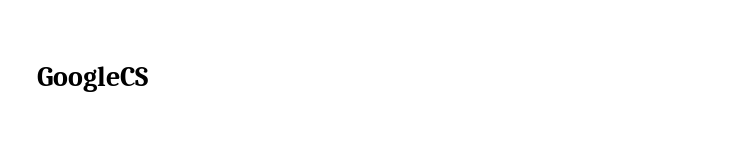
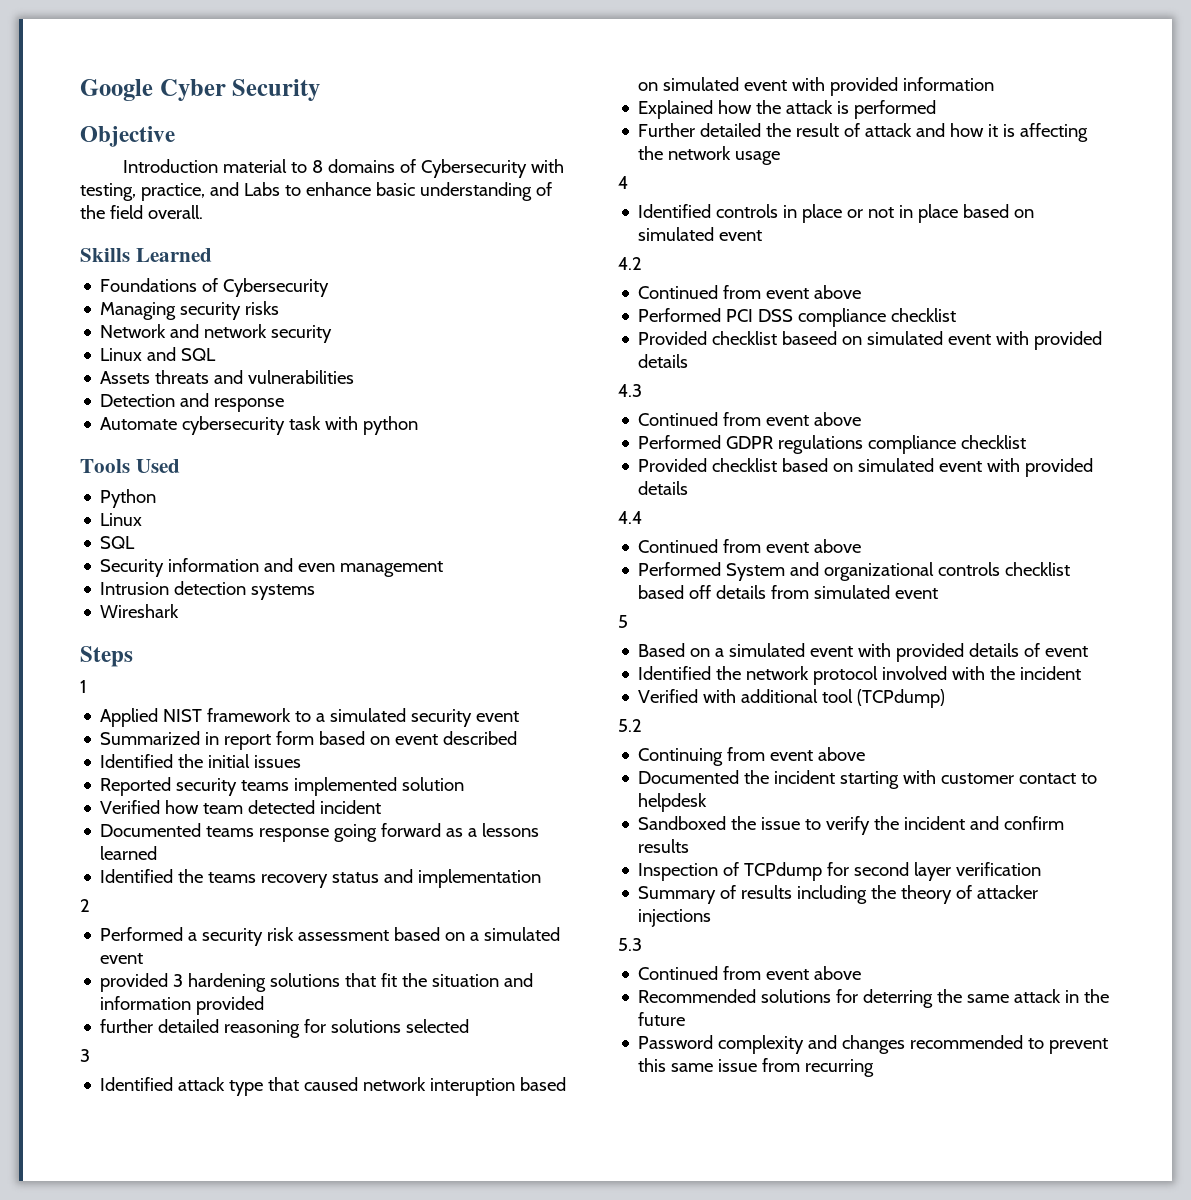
[37,66,148,92] GoogleCS -> [80,79,321,101] [80,126,175,147] [123,159,565,178] [80,182,552,201] [80,205,203,219] [80,248,212,262] [100,278,330,297] [100,301,280,320] [100,324,333,343] [100,347,217,361] [100,370,355,384] [100,393,285,412] [100,416,419,435] [80,459,180,473] [100,489,157,508] [100,513,143,526] [100,536,136,549] [100,558,444,577] [100,581,316,600] [100,604,180,618] [80,646,133,667] [80,680,87,693] [100,708,520,727] [100,731,518,750] [100,754,302,768] [100,777,465,796] [100,800,382,814] [100,823,540,842] [100,846,158,860] [100,869,542,888] [80,899,90,912] [100,927,561,946] [100,953,144,964] [100,973,534,992] [100,996,265,1015] [100,1019,470,1038] [80,1049,90,1062] [100,1077,567,1096] [638,77,995,96] [638,100,937,119] [638,123,1089,142] [638,146,781,165] [618,176,628,189] [638,204,1035,223] [638,227,763,241] [618,257,642,270] [638,285,862,299] [638,308,957,327] [638,331,1103,350] [638,354,689,368] [618,384,642,397] [638,412,862,426] [638,435,1027,454] [638,458,1094,477] [638,481,689,495] [618,511,642,524] [638,539,862,553] [638,562,1071,581] [638,585,939,599] [618,615,628,628] [638,643,1089,662] [638,666,1082,685] [638,689,946,708] [618,719,642,732] [638,747,866,766] [638,770,1098,789] [638,793,708,812] [638,816,1065,835] [638,839,690,853] [638,862,1042,881] [638,885,1039,904] [638,909,712,927] [618,938,642,951] [638,966,862,980] [638,989,1110,1008] [638,1012,686,1026] [638,1035,1109,1054] [638,1058,875,1077] Google Cyber Security // Objective // Introduction material to 8 domains of Cybersecurity with testing, practice, and Labs to enhance basic understanding of the field overall. // Skills Learned // Foundations of Cybersecurity // Managing security risks // Network and network security // Linux and SQL // Assets threats and vulnerabilities // Detection and response // Automate cybersecurity task with python // Tools Used // Python // Linux // SQL // Security information and even management // Intrusion detection systems // Wireshark // Steps // 1 // Applied NIST framework to a simulated security event // Summarized in report form based on event described // Identified the initial issues // Reported security teams implemented solution // Verified how team detected incident // Documented teams response going forward as a lessons learned // Identified the teams recovery status and implementation // 2 // Performed a security risk assessment based on a simulated event // provided 3 hardening solutions that fit the situation and information provided // further detailed reasoning for solutions selected // 3 // Identified attack type that caused network interuption based on simulated event with provided information // Explained how the attack is performed // Further detailed the result of attack and how it is affecting the network usage // 4 // Identified controls in place or not in place based on simulated event // 4.2 // Continued from event above // Performed PCI DSS compliance checklist // Provided checklist baseed on simulated event with provided details // 4.3 // Continued from event above // Performed GDPR regulations compliance checklist // Provided checklist based on simulated event with provided details // 4.4 // Continued from event above // Performed System and organizational controls checklist based off details from simulated event // 5 // Based on a simulated event with provided details of event // Identified the network protocol involved with the incident // Verified with additional tool (TCPdump) // 5.2 // Continuing from event above // Documented the incident starting with customer contact to helpdesk // Sandboxed the issue to verify the incident and confirm results // Inspection of TCPdump for second layer verification // Summary of results including the theory of attacker injections // 5.3 // Continued from event above // Recommended solutions for deterring the same attack in the future // Password complexity and changes recommended to prevent this same issue from recurring

